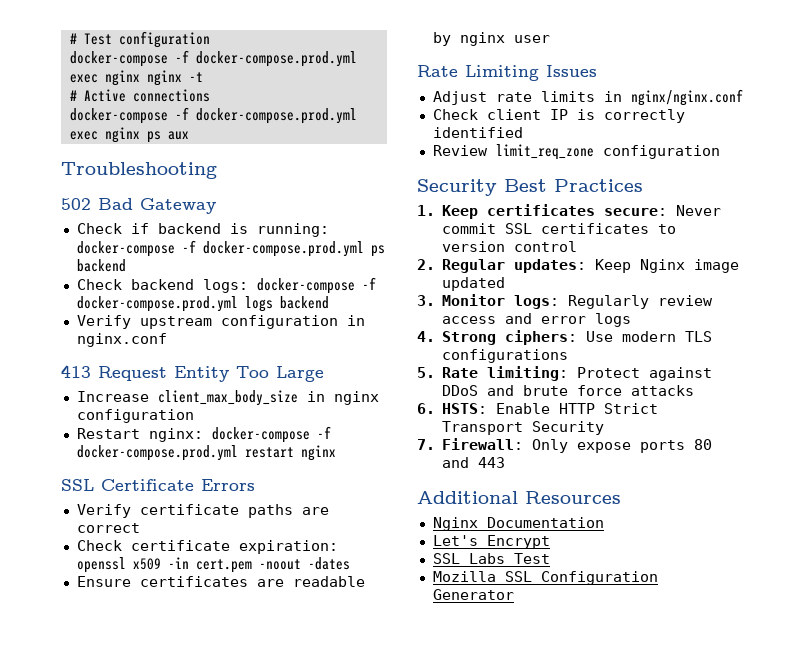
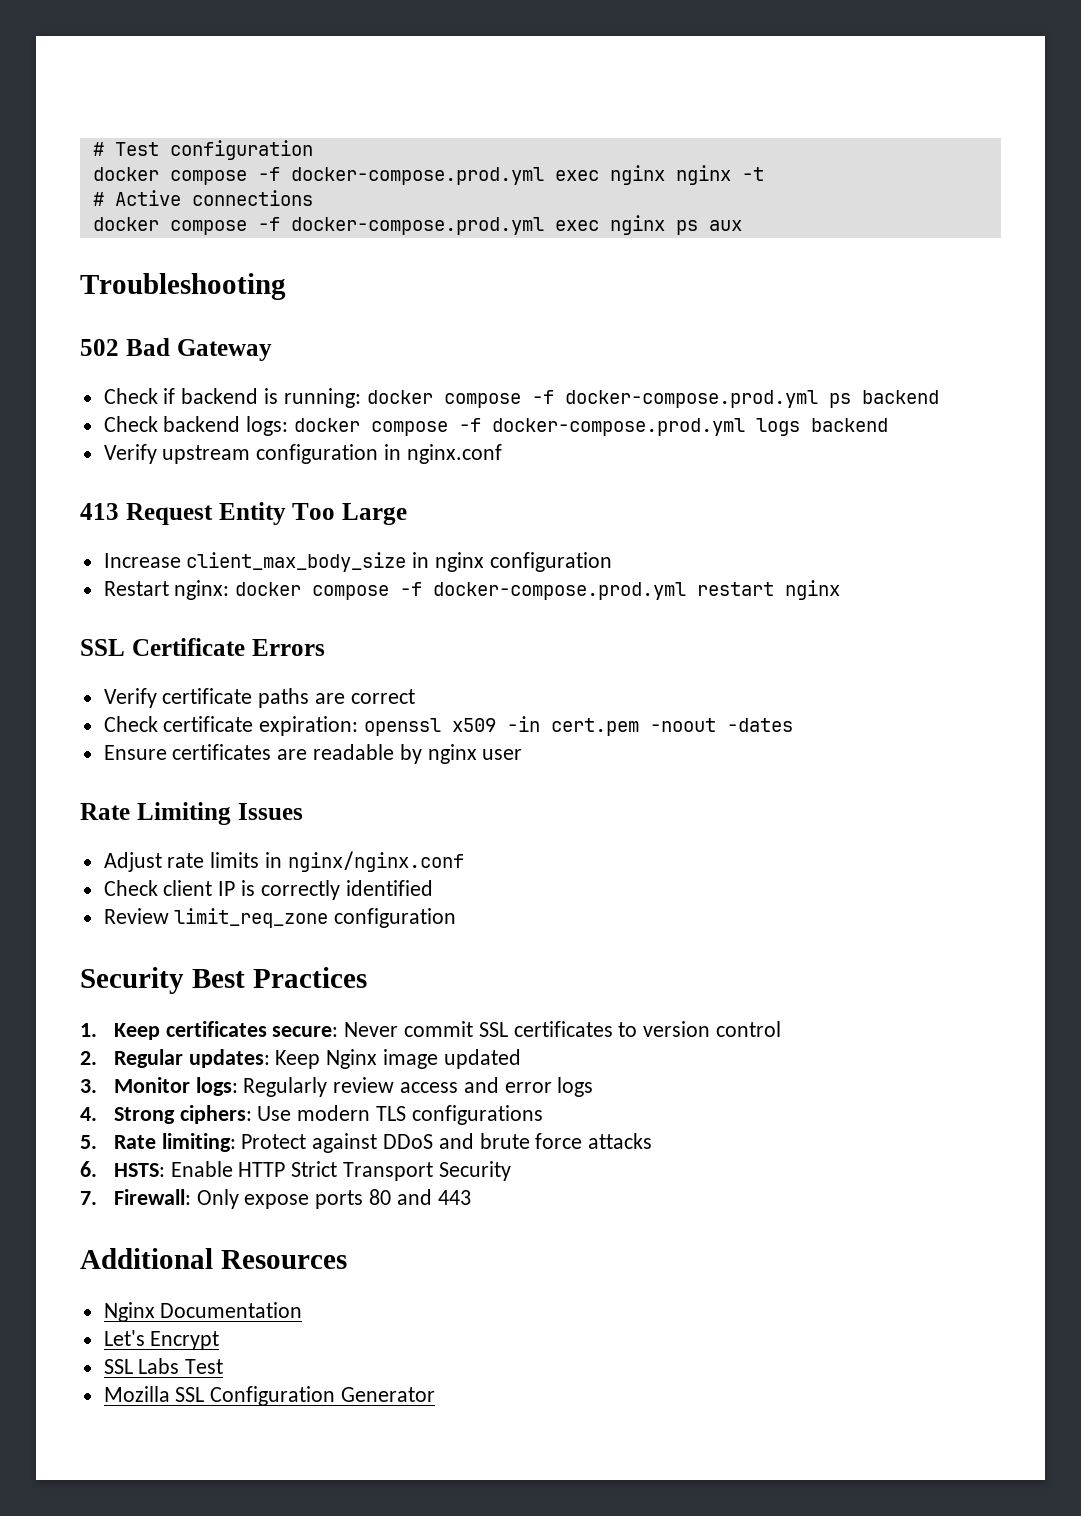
[69,51,168,67] docker-compose -> [92,167,247,185] docker compose
[69,108,168,124] docker-compose -> [92,217,247,235] docker compose
[76,241,175,257] docker-compose -> [366,390,521,408] docker compose
[256,278,355,294] docker-compose -> [294,418,449,436] docker compose
[211,427,310,443] docker-compose -> [235,582,390,600] docker compose

